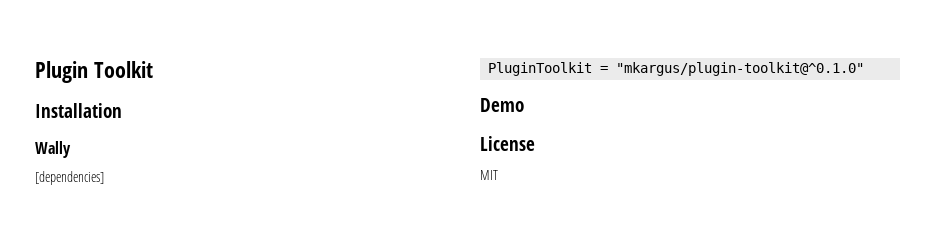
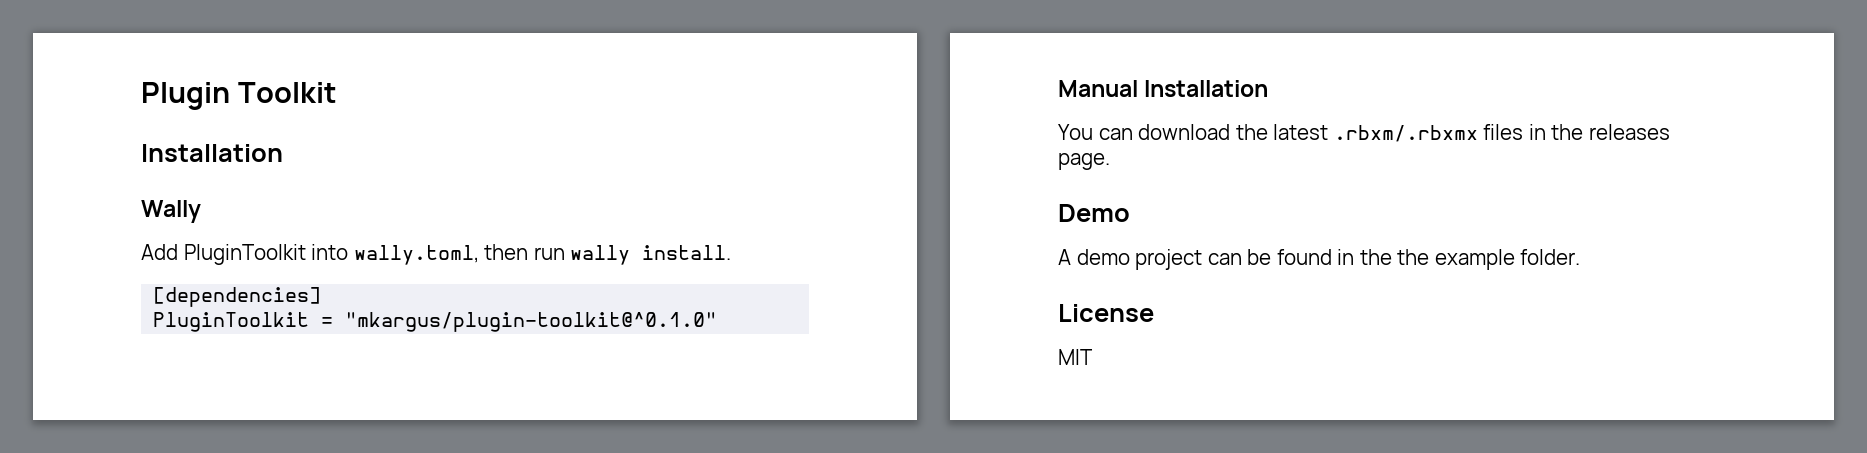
[35,171,104,185] [488,62,865,76] [480,98,524,112] [dependencies] // PluginToolkit = "mkargus/plugin-toolkit@^0.1.0" // Demo -> [141,244,732,265] [153,287,322,307] [153,312,718,332] [1058,80,1269,97] [1058,124,1670,142] [1058,153,1110,170] [1058,204,1130,222] [1058,249,1581,270] Add PluginToolkit into wally.toml, then run wally install. // [dependencies] // PluginToolkit = "mkargus/plugin-toolkit@^0.1.0" // Manual Installation // You can download the latest .rbxm/.rbxmx files in the releases page. // Demo // A demo project can be found in the the example folder.

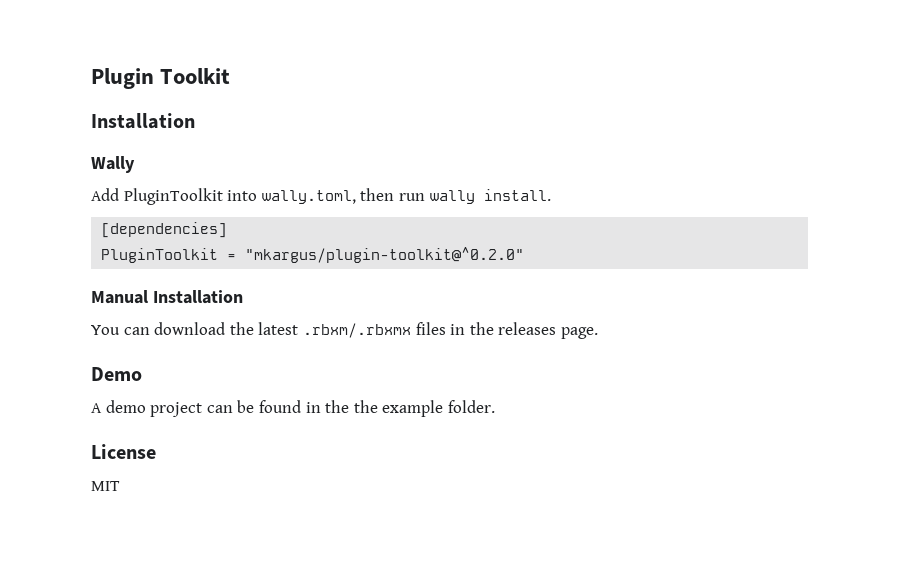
[345,312,718,332] "mkargus/plugin-toolkit@^0.1.0" -> [245,247,525,263] "mkargus/plugin-toolkit@^0.2.0"

